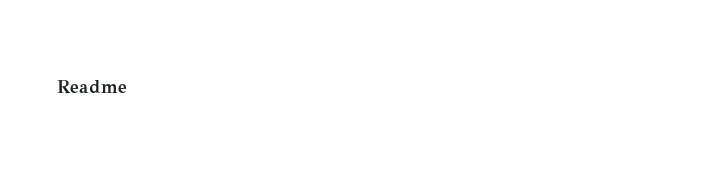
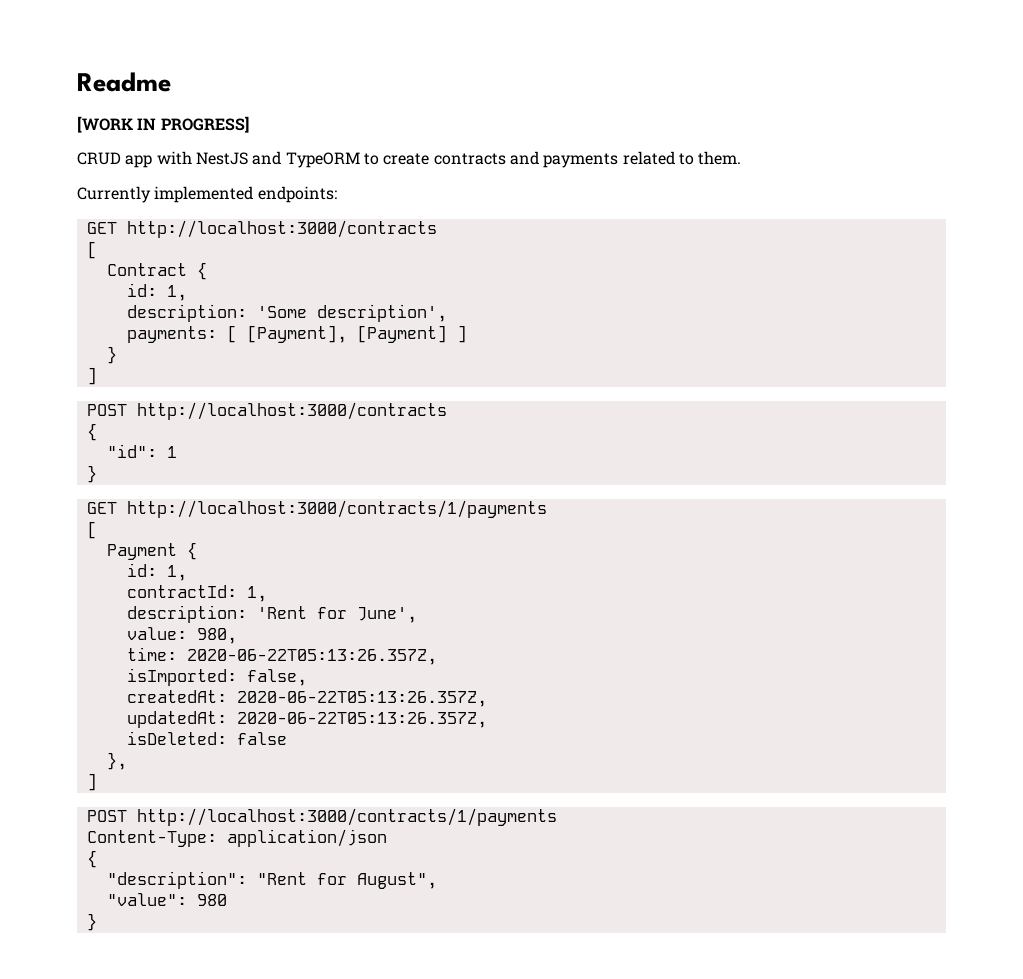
(127, 87) none -> [77,116,249,133] [77,151,742,168] [77,186,337,203] [86,220,437,238] [86,241,97,259] [106,262,207,280] [126,283,187,301] [126,304,447,322] [126,325,467,343] [106,346,117,364] [86,367,97,385] [86,402,447,420] [86,423,97,441] [106,444,177,458] [86,465,97,483] [86,500,547,518] [86,521,97,539] [106,542,197,560] [126,563,187,581] [126,585,267,602] [126,605,417,623] [126,627,237,644] [126,647,437,665] [126,668,307,686] [126,690,487,707] [126,711,487,728] [126,731,287,745] [106,752,127,770] [86,773,97,791] [86,808,557,826] [86,829,387,847] [86,850,97,868] [106,871,437,889] [106,893,227,906] [86,913,97,931] // [WORK IN PROGRESS] // CRUD app with NestJS and TypeORM to create contracts and payments related to them. // Currently implemented endpoints: // GET http://localhost:3000/contracts // [ // Contract { // id: 1, // description: 'Some description', // payments: [ [Payment], [Payment] ] // } // ] // POST http://localhost:3000/contracts // { // "id": 1 // } // GET http://localhost:3000/contracts/1/payments // [ // Payment { // id: 1, // contractId: 1, // description: 'Rent for June', // value: 980, // time: 2020-06-22T05:13:26.357Z, // isImported: false, // createdAt: 2020-06-22T05:13:26.357Z, // updatedAt: 2020-06-22T05:13:26.357Z, // isDeleted: false // }, // ] // POST http://localhost:3000/contracts/1/payments // Content-Type: application/json // { // "description": "Rent for August", // "value": 980 // }

